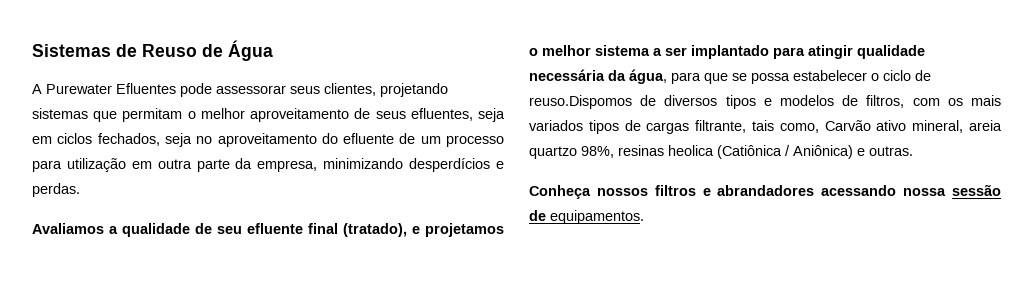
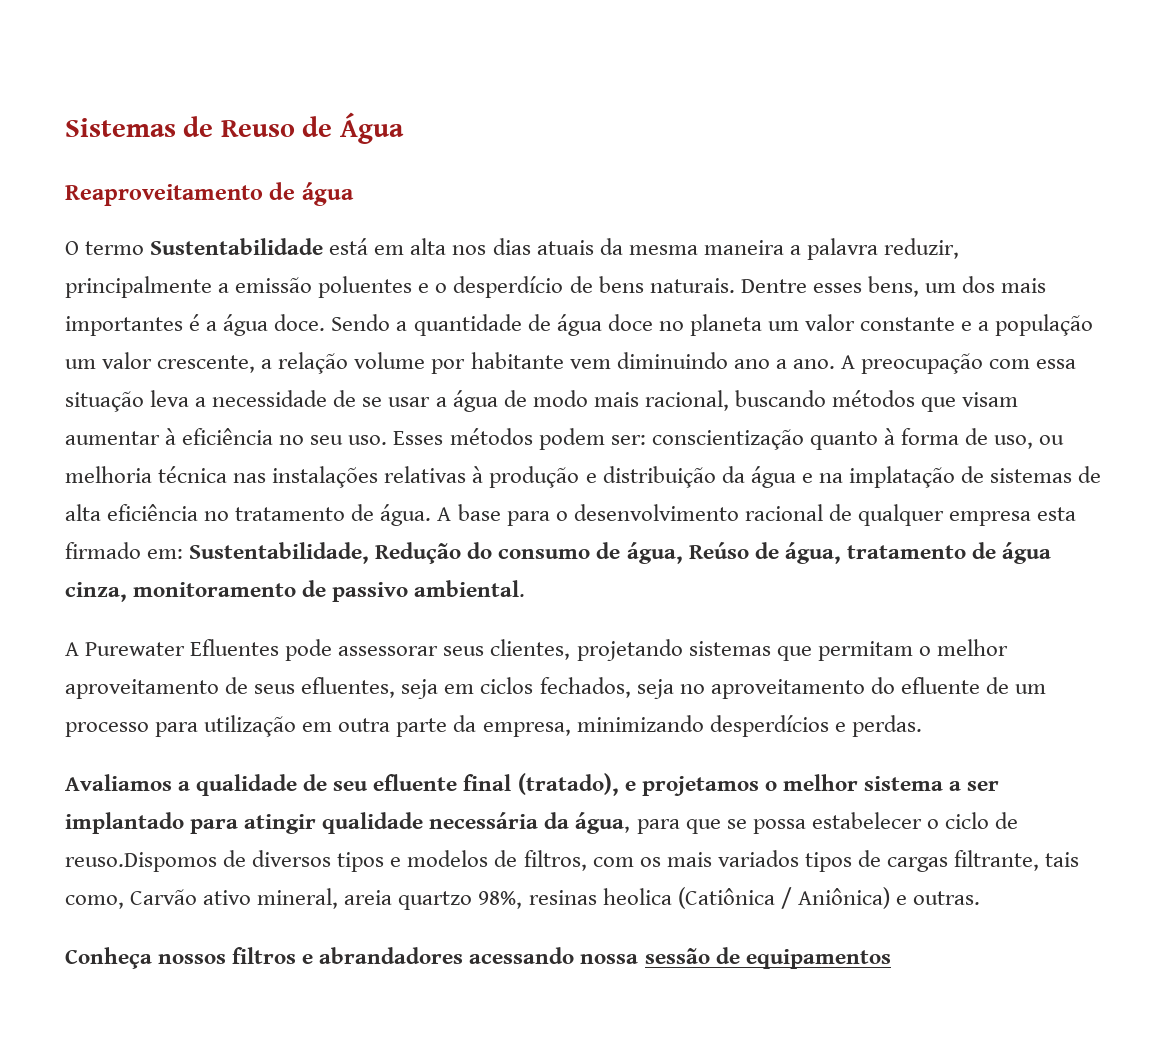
(273, 50) none -> [65,182,354,206] [65,238,960,260] [65,276,1047,298] [65,314,1094,336] [65,352,1077,374] [65,390,1019,412] [65,428,1065,450] [65,466,1102,488] [65,504,1077,526] [65,542,1051,564] [65,580,526,602] // Reaproveitamento de água // O termo Sustentabilidade está em alta nos dias atuais da mesma maneira a palavra reduzir, principalmente a emissão poluentes e o desperdício de bens naturais. Dentre esses bens, um dos mais importantes é a água doce. Sendo a quantidade de água doce no planeta um valor constante e a população um valor crescente, a relação volume por habitante vem diminuindo ano a ano. A preocupação com essa situação leva a necessidade de se usar a água de modo mais racional, buscando métodos que visam aumentar à eficiência no seu uso. Esses métodos podem ser: conscientização quanto à forma de uso, ou melhoria técnica nas instalações relativas à produção e distribuição da água e na implatação de sistemas de alta eficiência no tratamento de água. A base para o desenvolvimento racional de qualquer empresa esta firmado em: Sustentabilidade, Redução do consumo de água, Reúso de água, tratamento de água cinza, monitoramento de passivo ambiental.
[550,210,644,224] equipamentos. -> [745,949,891,969] equipamentos

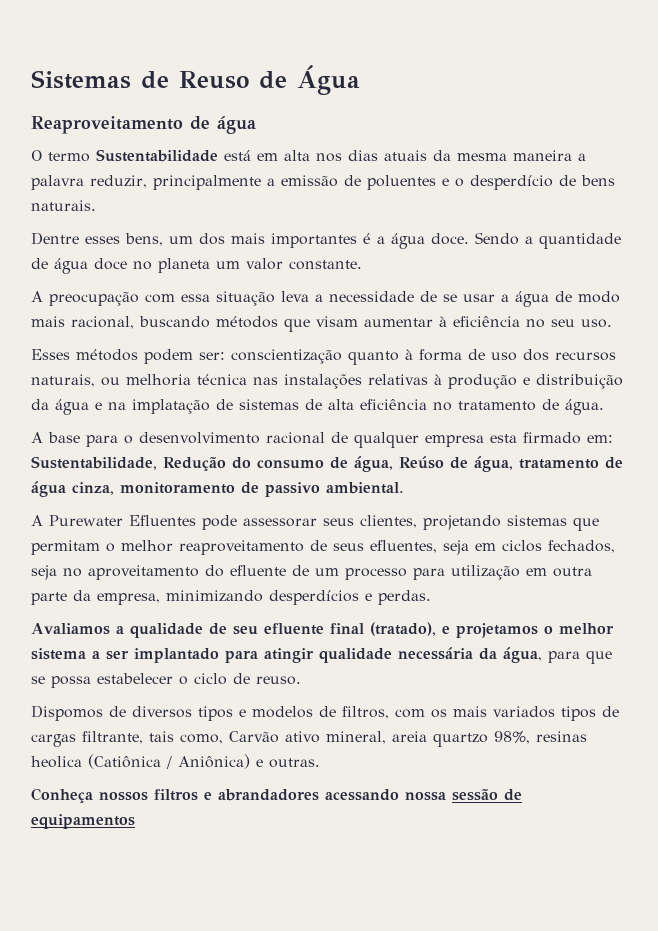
(313, 285) none -> [344,175,361,186] de
(735, 285) none -> (96, 205) //
[860,314,1094,336] [65,352,835,374] constante e a população um valor crescente, a relação volume por habitante vem diminuindo ano a ano. -> [289,260,362,270] constante. //
(388, 440) none -> (612, 323) //
[994,435,1034,449] uso, -> [491,349,616,361] [31,374,95,387] uso dos recursos naturais,
(432, 515) none -> (604, 407) //
[65,679,219,699] aproveitamento -> [179,540,304,555] reaproveitamento
[65,852,217,872] reuso.Dispomos -> [256,676,301,685] [31,705,103,721] reuso. // Dispomos

